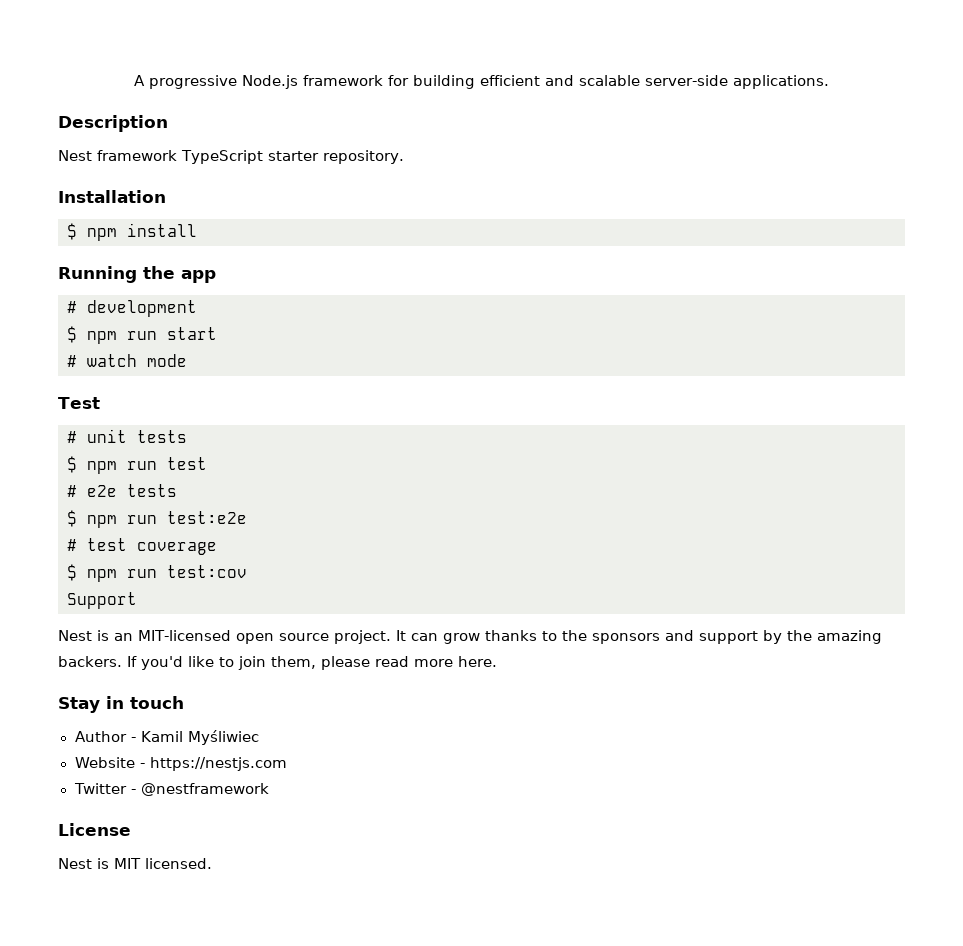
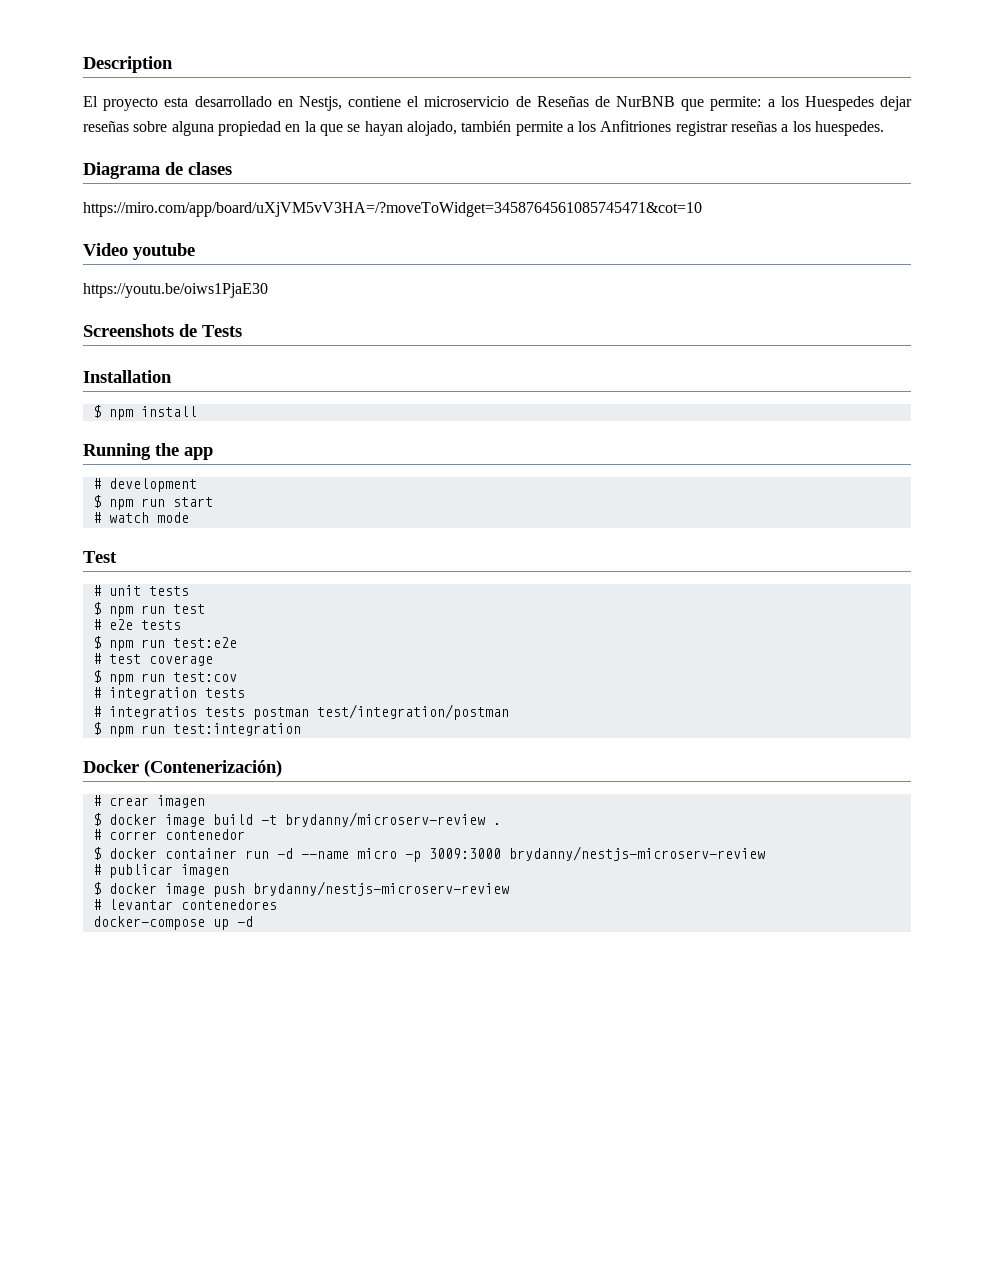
[134,75,829,89] [58,115,168,132] [58,150,404,164] A progressive Node.js framework for building efficient and scalable server-side applications. // Description // Nest framework TypeScript starter repository. -> [83,56,173,73] [83,96,912,111] [83,120,885,136] [83,162,232,179] [83,202,702,217] [83,243,195,260] [83,283,268,298] [83,324,242,337] Description // El proyecto esta desarrollado en Nestjs, contiene el microservicio de Reseñas de NurBNB que permite: a los Huespedes dejar reseñas sobre alguna propiedad en la que se hayan alojado, también permite a los Anfitriones registrar reseñas a los huespedes. // Diagrama de clases // https://miro.com/app/board/uXjVM5vV3HA=/?moveToWidget=3458764561085745471&cot=10 // Video youtube // https://youtu.be/oiws1PjaE30 // Screenshots de Tests
[67,592,137,609] [58,630,882,644] [58,656,497,670] [58,696,184,713] [74,730,259,745] [74,757,288,771] [73,783,270,796] [58,823,131,836] [58,858,212,869] Support // Nest is an MIT-licensed open source project. It can grow thanks to the sponsors and support by the amazing backers. If you'd like to join them, please read more here. // Stay in touch // Author - Kamil Myśliwiec // Website - https://nestjs.com // Twitter - @nestframework // License // Nest is MIT licensed. -> [92,687,245,700] [92,704,509,720] [92,722,301,737] [83,760,282,777] [92,795,205,808] [92,812,501,827] [92,829,245,840] [92,846,765,862] [92,864,229,878] [92,881,509,897] [92,899,277,910] [92,916,253,930] # integration tests // # integratios tests postman test/integration/postman // $ npm run test:integration // Docker (Contenerización) // # crear imagen // $ docker image build -t brydanny/microserv-review . // # correr contenedor // $ docker container run -d --name micro -p 3009:3000 brydanny/nestjs-microserv-review // # publicar imagen // $ docker image push brydanny/nestjs-microserv-review // # levantar contenedores // docker-compose up -d

